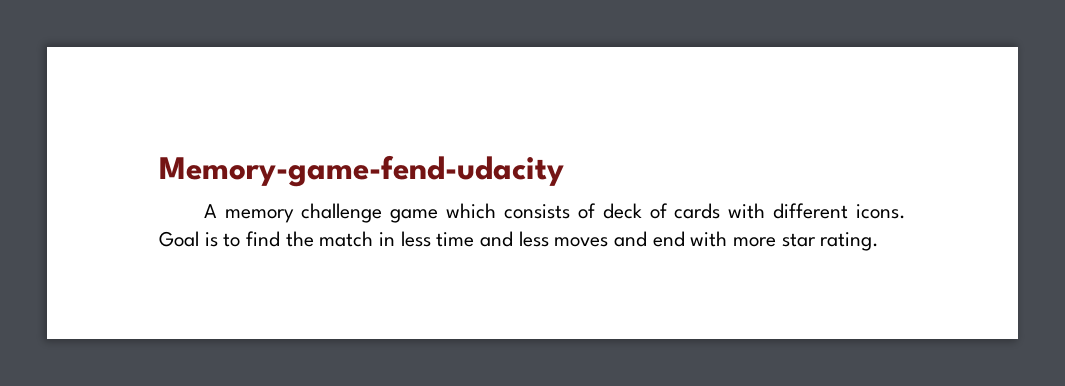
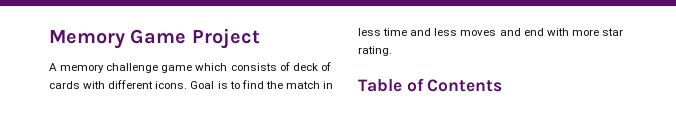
[159,155,564,187] Memory-game-fend-udacity -> [49,28,260,49] Memory Game Project
(880, 241) none -> [358,78,503,92] // Table of Contents

